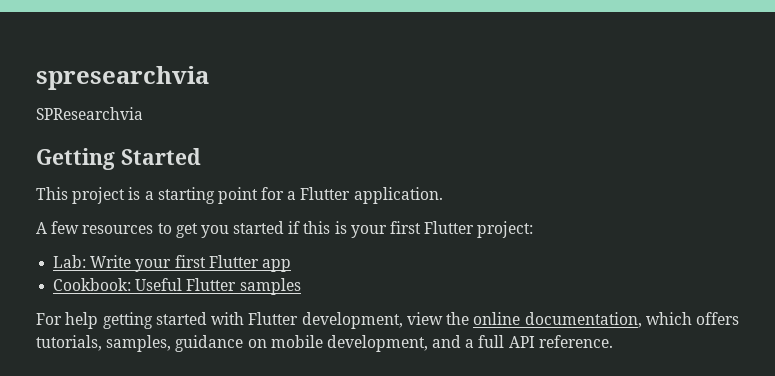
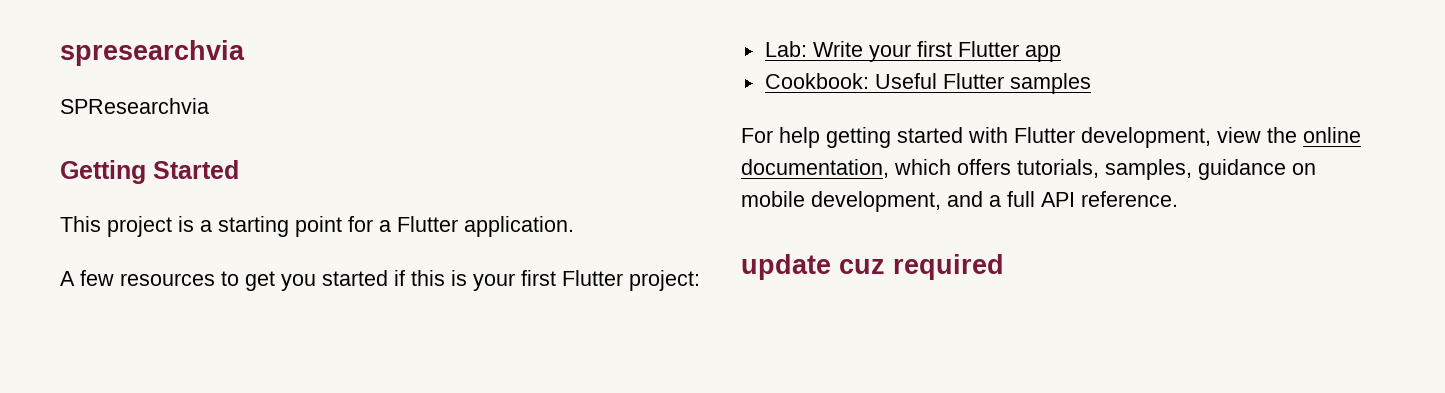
(613, 341) none -> [741,254,1004,280] // update cuz required

